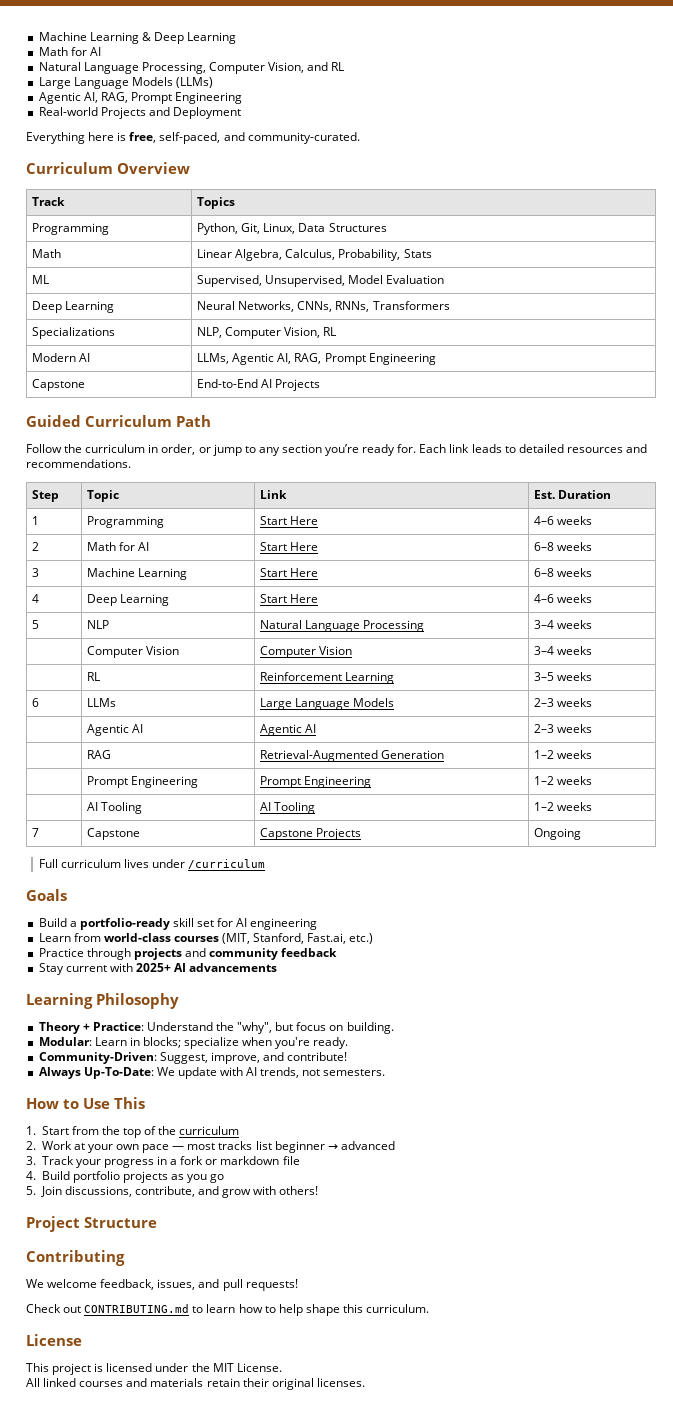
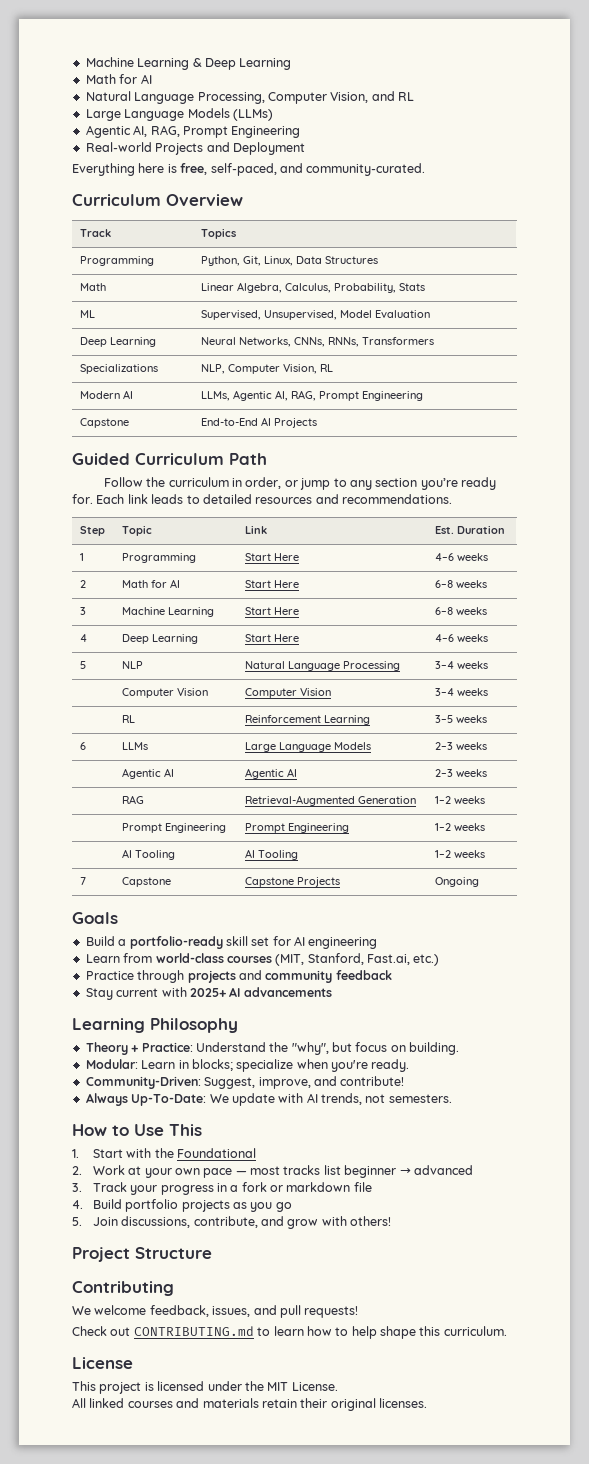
[38,859,266,869] // Full curriculum lives under /curriculum -> (480, 882) none
[71,1126,240,1138] from the top of the curriculum -> [126,1148,256,1158] with the Foundational

